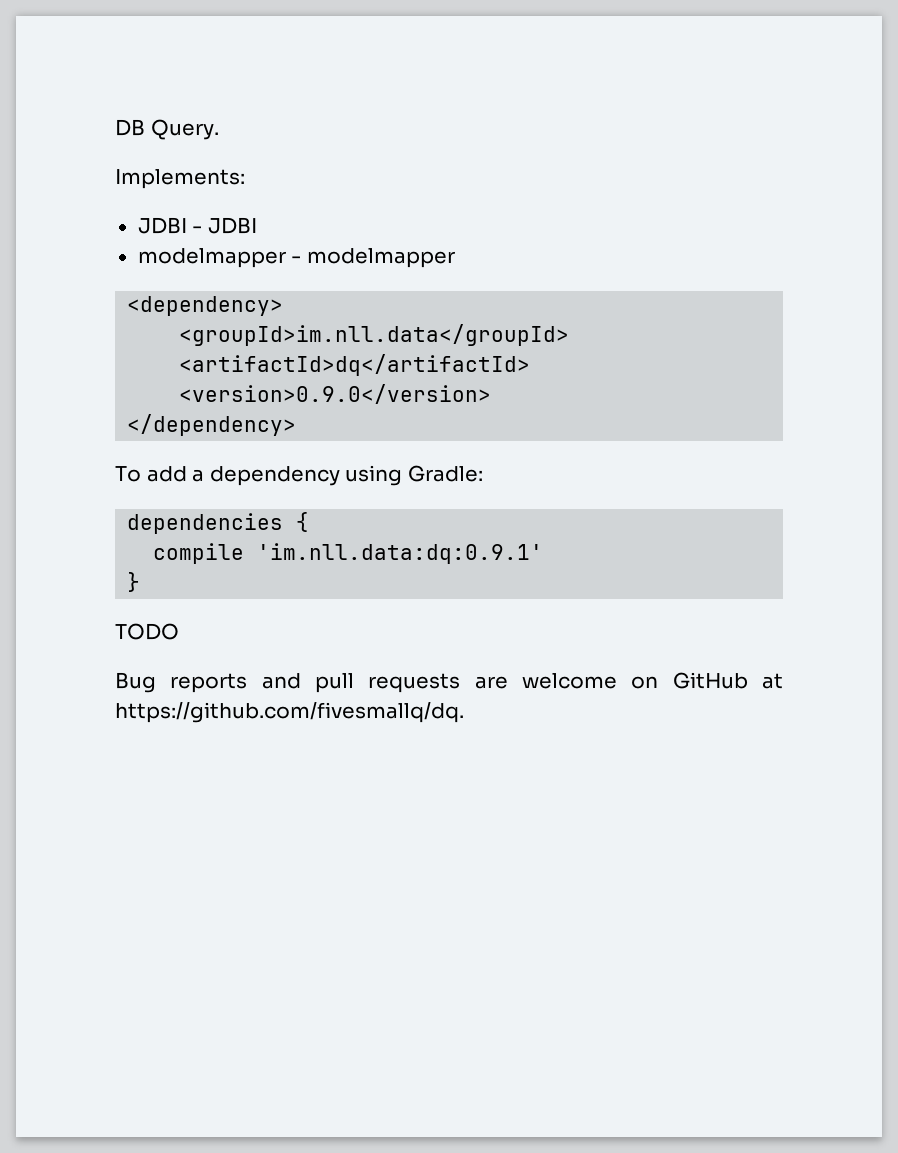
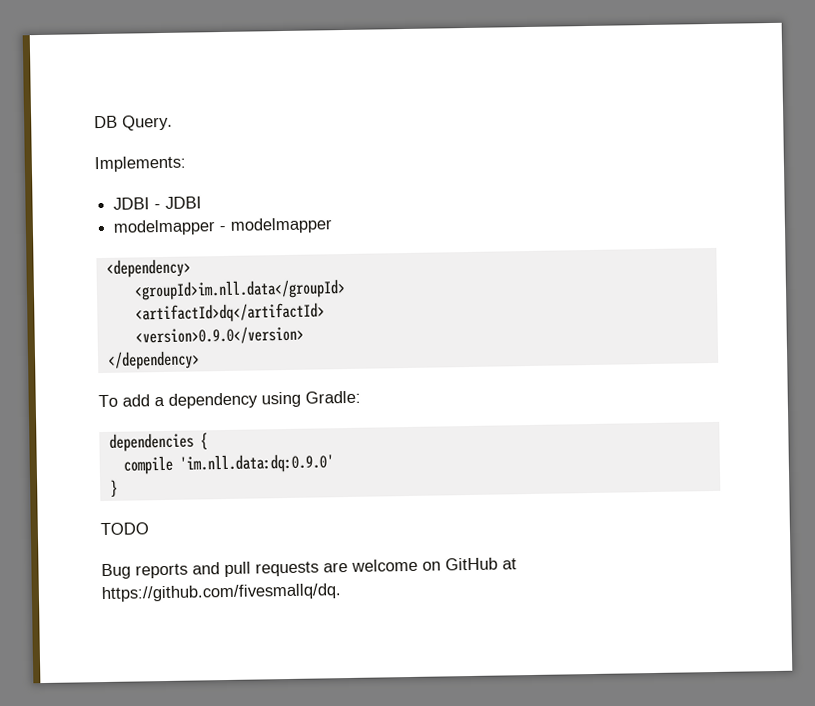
[257,543,544,564] 'im.nll.data:dq:0.9.1' -> [178,453,334,474] 'im.nll.data:dq:0.9.0'

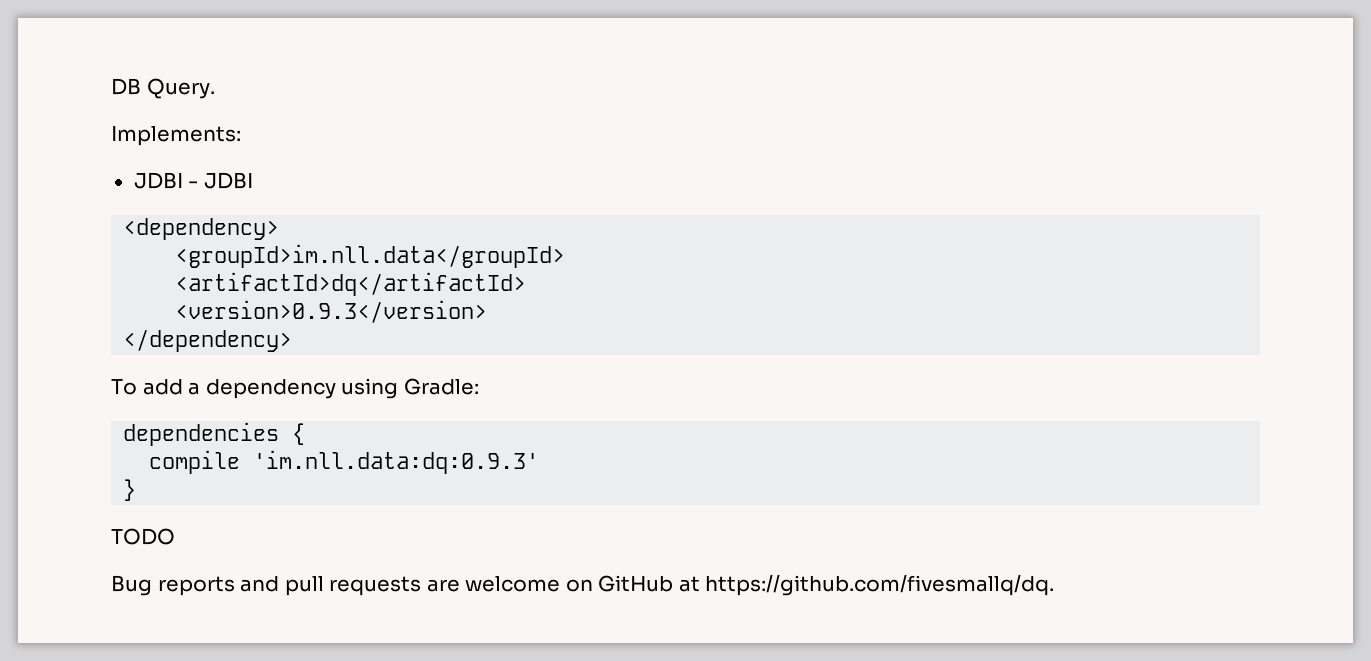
[113,217,334,236] // modelmapper - modelmapper -> (253, 180) none
[134,325,304,346] <version>0.9.0</version> -> [175,300,488,323] <version>0.9.3</version>
[178,453,334,474] 'im.nll.data:dq:0.9.0' -> [253,450,540,474] 'im.nll.data:dq:0.9.3'

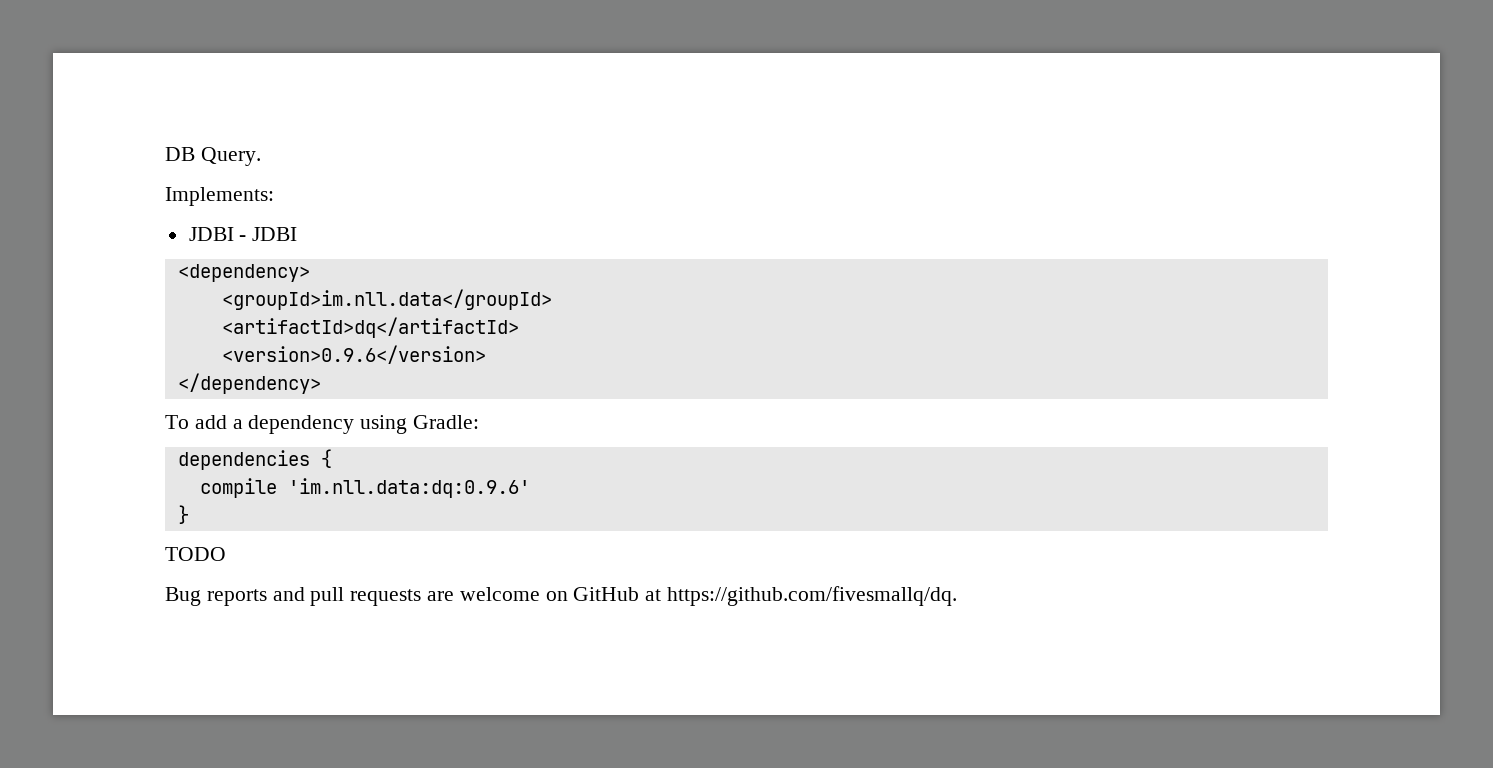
[175,300,488,323] <version>0.9.3</version> -> [221,345,486,364] <version>0.9.6</version>
[253,450,540,474] 'im.nll.data:dq:0.9.3' -> [287,478,530,498] 'im.nll.data:dq:0.9.6'

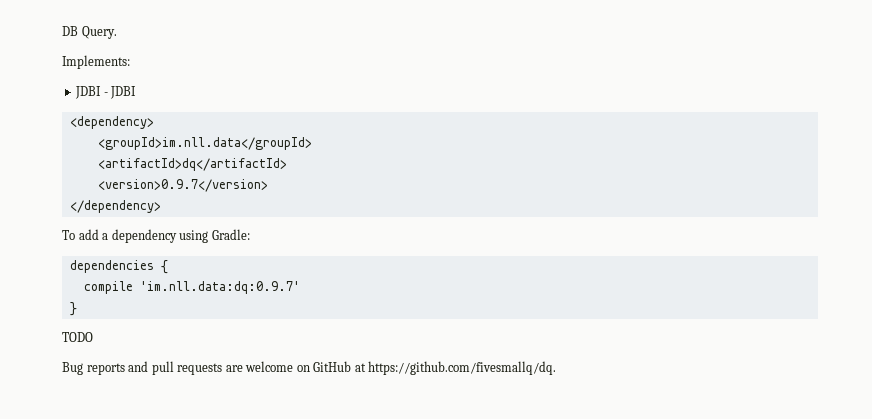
[221,345,486,364] <version>0.9.6</version> -> [97,179,268,192] <version>0.9.7</version>
[287,478,530,498] 'im.nll.data:dq:0.9.6' -> [139,281,300,294] 'im.nll.data:dq:0.9.7'

